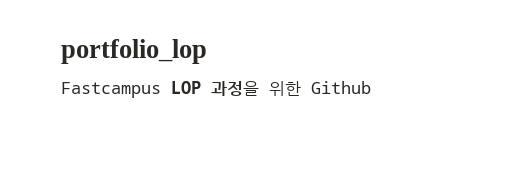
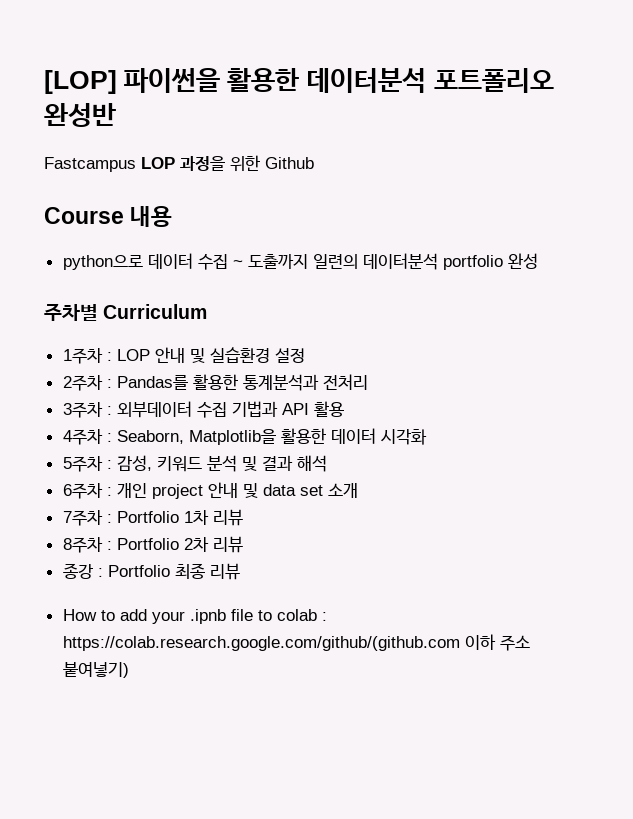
[61,39,207,64] portfolio_lop -> [44,68,554,94] [44,103,116,127] [LOP] 파이썬을 활용한 데이터분석 포트폴리오 완성반
(371, 87) none -> [44,206,173,227] [62,253,538,270] [44,303,208,321] [62,347,305,364] [62,374,368,391] [62,401,344,418] [62,428,427,445] [62,455,327,472] [62,482,358,499] [62,509,243,526] [62,536,243,553] [62,563,240,580] [62,609,327,624] [62,634,530,651] [62,662,129,678] // Course 내용 // python으로 데이터 수집 ~ 도출까지 일련의 데이터분석 portfolio 완성 // 주차별 Curriculum // 1주차 : LOP 안내 및 실습환경 설정 // 2주차 : Pandas를 활용한 통계분석과 전처리 // 3주차 : 외부데이터 수집 기법과 API 활용 // 4주차 : Seaborn, Matplotlib을 활용한 데이터 시각화 // 5주차 : 감성, 키워드 분석 및 결과 해석 // 6주차 : 개인 project 안내 및 data set 소개 // 7주차 : Portfolio 1차 리뷰 // 8주차 : Portfolio 2차 리뷰 // 종강 : Portfolio 최종 리뷰 // How to add your .ipnb file to colab : https://colab.research.google.com/github/(github.com 이하 주소 붙여넣기)

